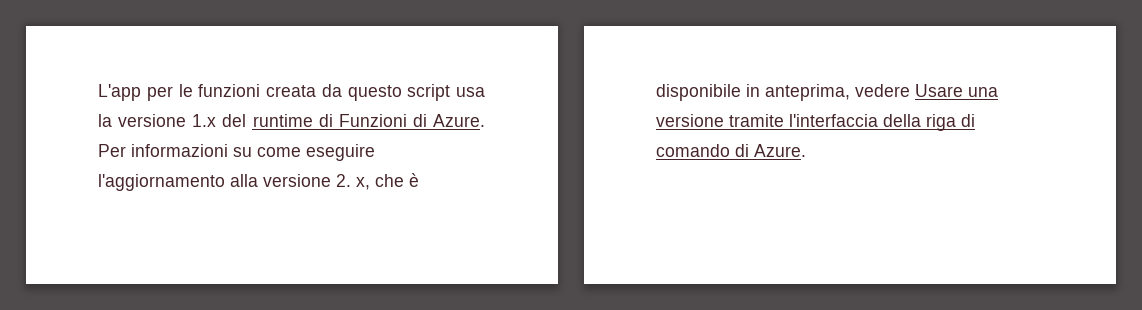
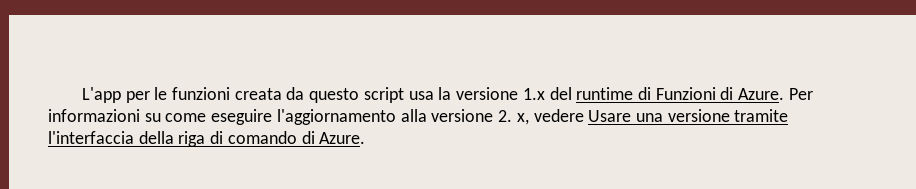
[375,173,419,187] [656,84,850,101] che è disponibile in anteprima, -> (529, 119) none

